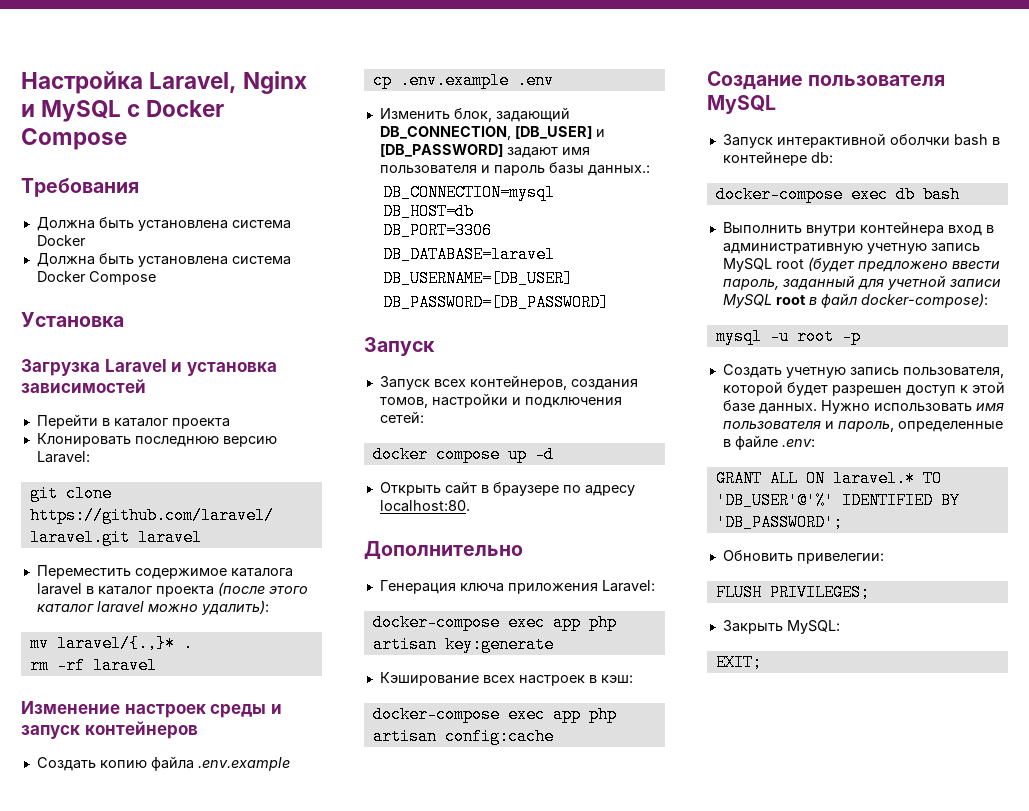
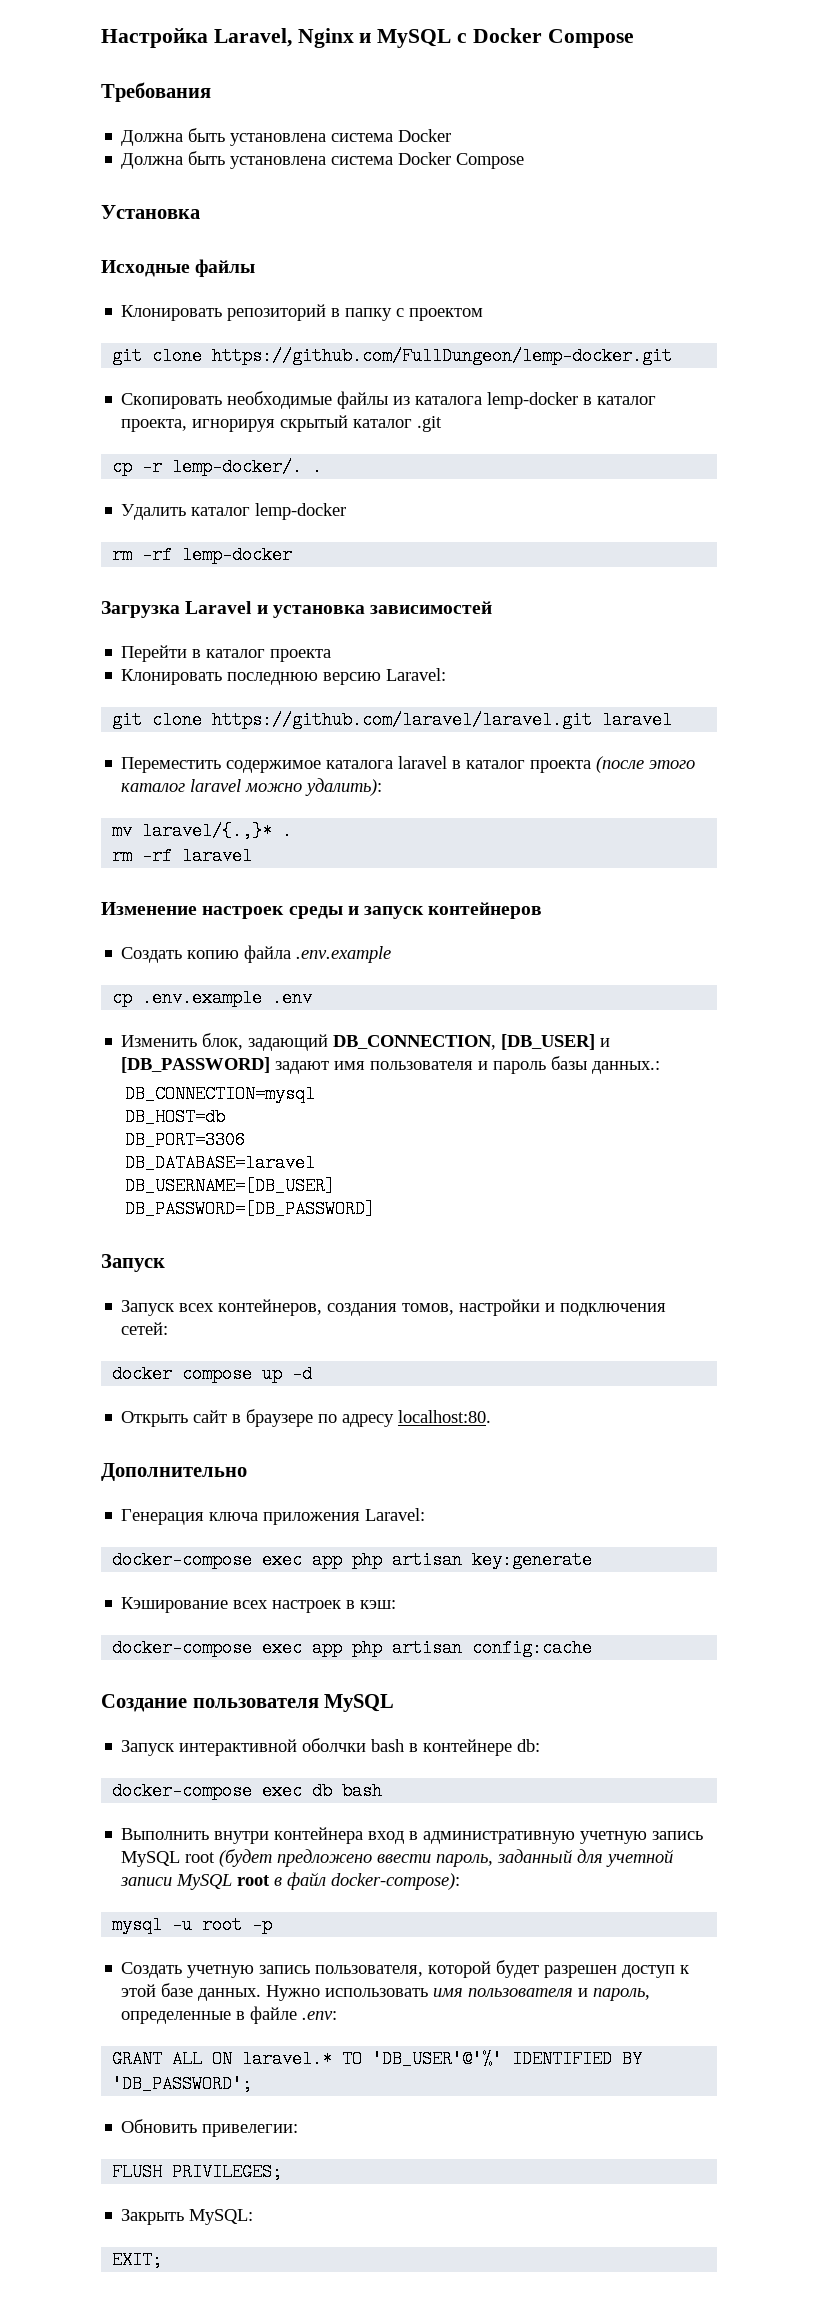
(124, 319) none -> [101,259,256,277] [121,304,484,321] [112,347,673,365] [121,391,657,409] [121,415,443,432] [112,458,323,476] [121,503,347,520] [112,546,293,564] // Исходные файлы // Клонировать репозиторий в папку с проектом // git clone https://github.com/FullDungeon/lemp-docker.git // Скопировать необходимые файлы из каталога lemp-docker в каталог проекта, игнорируя скрытый каталог .git // cp -r lemp-docker/. . // Удалить каталог lemp-docker // rm -rf lemp-docker

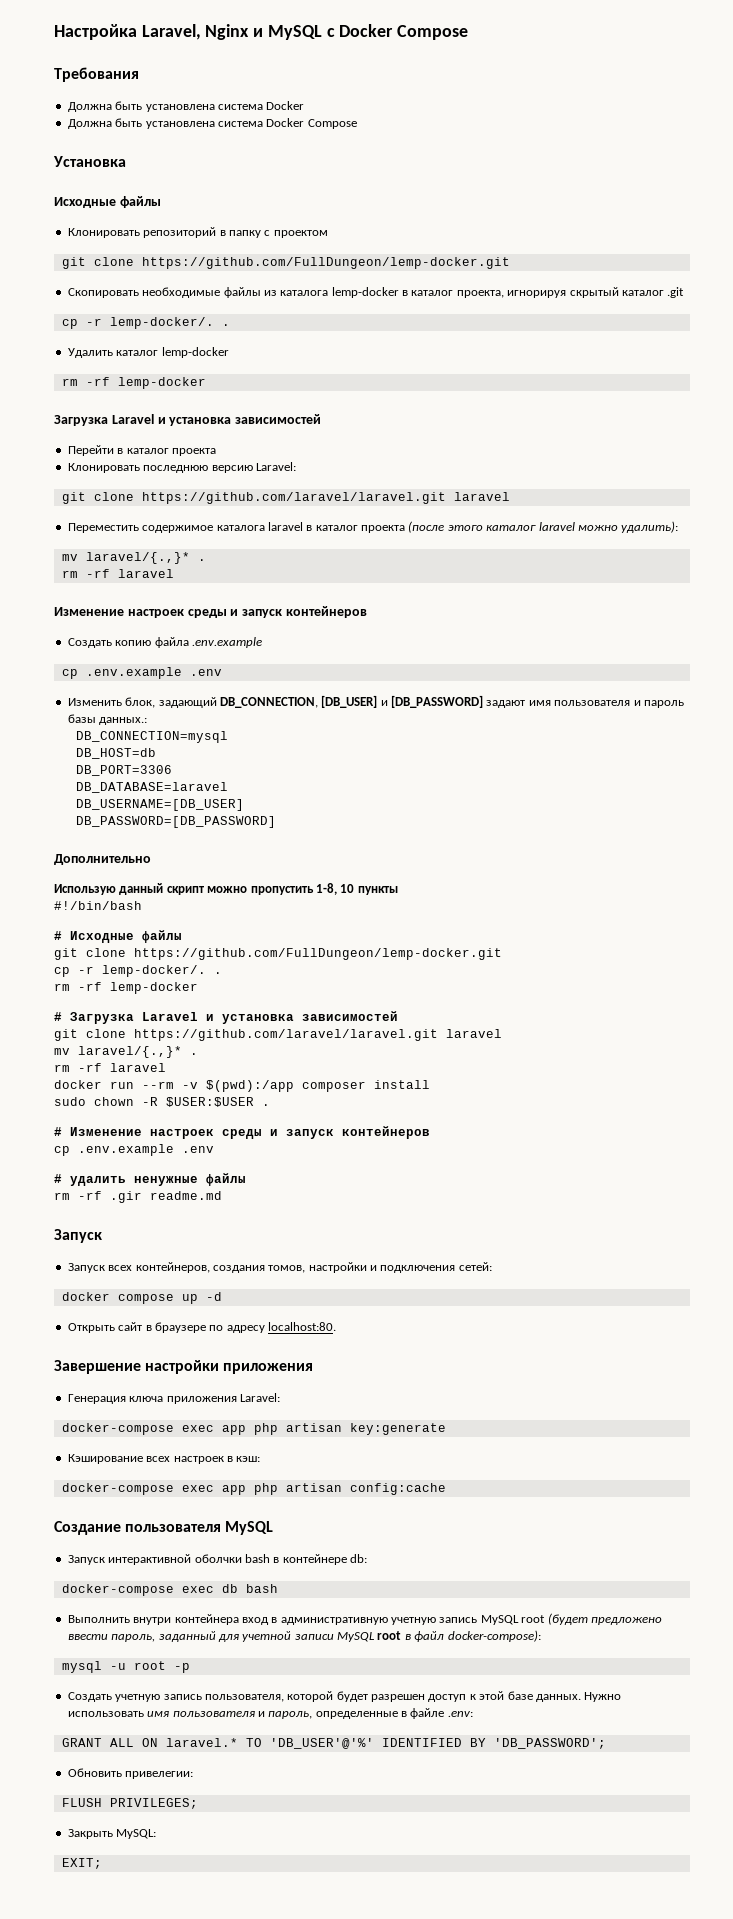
(376, 1209) none -> [54,854,151,865] [54,883,398,895] [54,901,142,910] [54,930,182,943] [54,948,502,960] [54,965,222,977] [54,982,198,994] [54,1011,398,1024] [54,1029,502,1041] [54,1046,198,1058] [54,1063,166,1072] [54,1080,430,1092] [54,1097,270,1107] [54,1126,430,1139] [54,1144,214,1156] [54,1173,246,1186] [54,1191,222,1203] // Дополнительно // Использую данный скрипт можно пропустить 1-8, 10 пункты // #!/bin/bash // # Исходные файлы // git clone https://github.com/FullDungeon/lemp-docker.git // cp -r lemp-docker/. . // rm -rf lemp-docker // # Загрузка Laravel и установка зависимостей // git clone https://github.com/laravel/laravel.git laravel // mv laravel/{.,}* . // rm -rf laravel // docker run --rm -v $(pwd):/app composer install // sudo chown -R $USER:$USER . // # Изменение настроек среды и запуск контейнеров // cp .env.example .env // # удалить ненужные файлы // rm -rf .gir readme.md
[101,1463,247,1481] Дополнительно -> [54,1360,314,1374] Завершение настройки приложения

